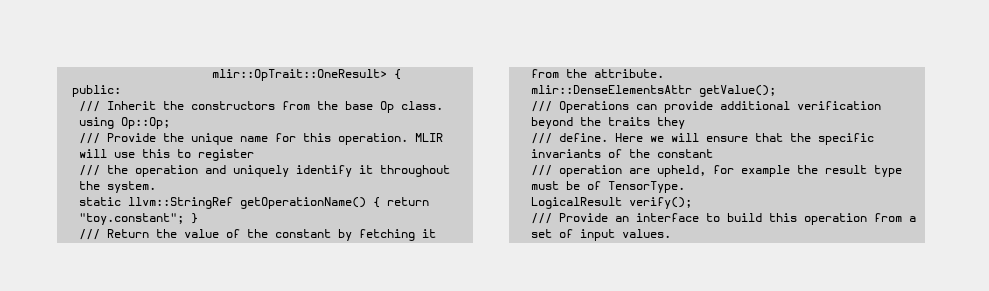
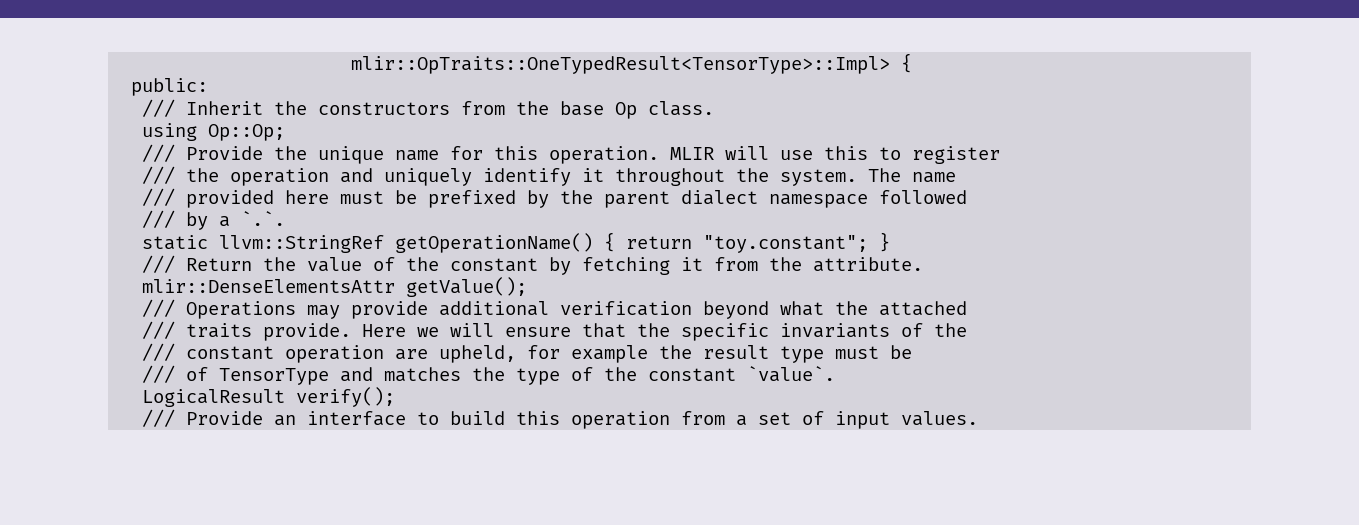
[212,69,388,81] mlir::OpTrait::OneResult> -> [351,56,891,74] mlir::OpTraits::OneTypedResult<TensorType>::Impl>
(157, 187) none -> [868,168,957,183] [142,188,968,208] [142,210,286,230] The name // /// provided here must be prefixed by the parent dialect namespace followed // /// by a `.`.
[636,104,658,110] can -> [307,305,341,319] may
[580,117,686,129] [531,133,609,144] the traits they // /// define. -> [780,301,968,316] [142,321,352,341] what the attached // /// traits provide.
[657,149,714,158] [531,165,553,176] constant // /// -> [142,343,275,361] // /// constant
[587,181,686,193] of TensorType. -> [142,365,836,385] // /// of TensorType and matches the type of the constant `value`.

